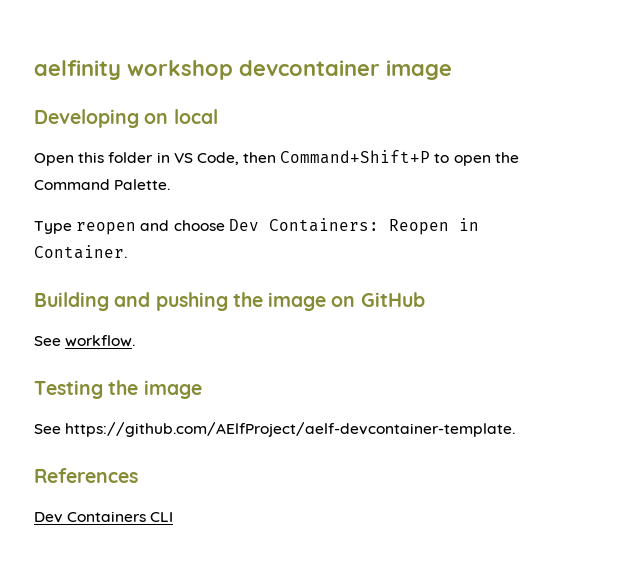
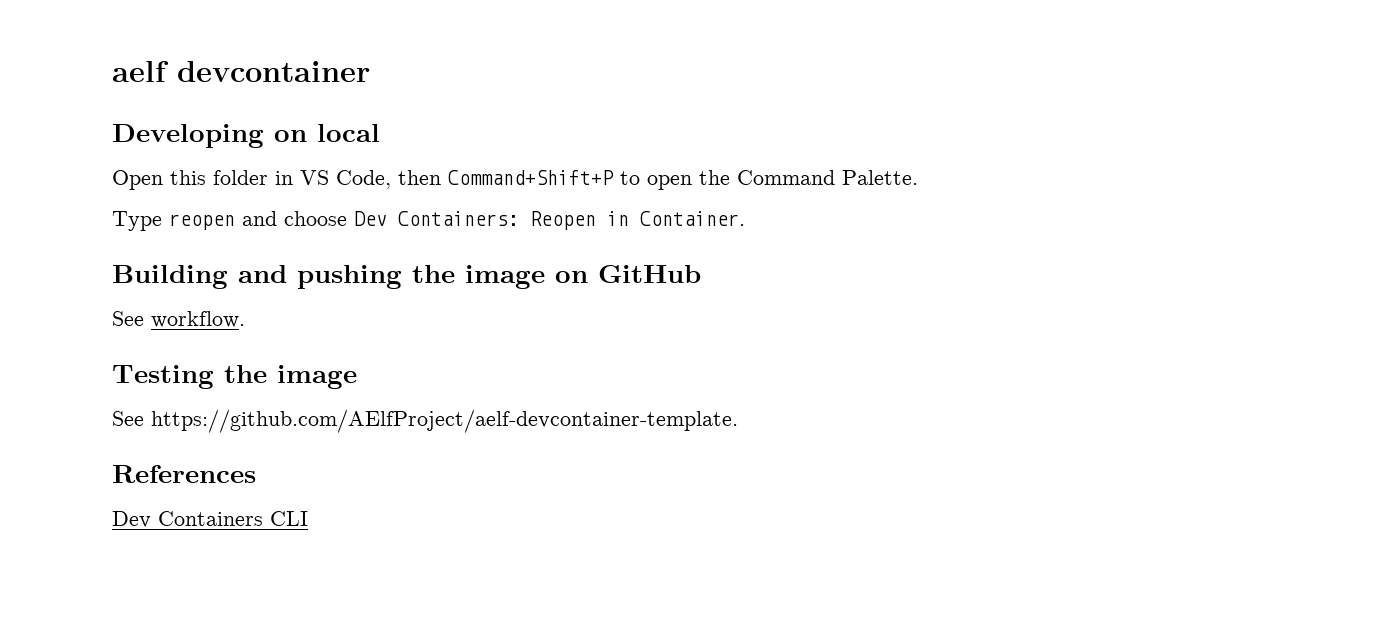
[34,60,233,80] aelfinity workshop -> [112,61,169,82] aelf
[386,60,452,80] image -> (370, 71) none

